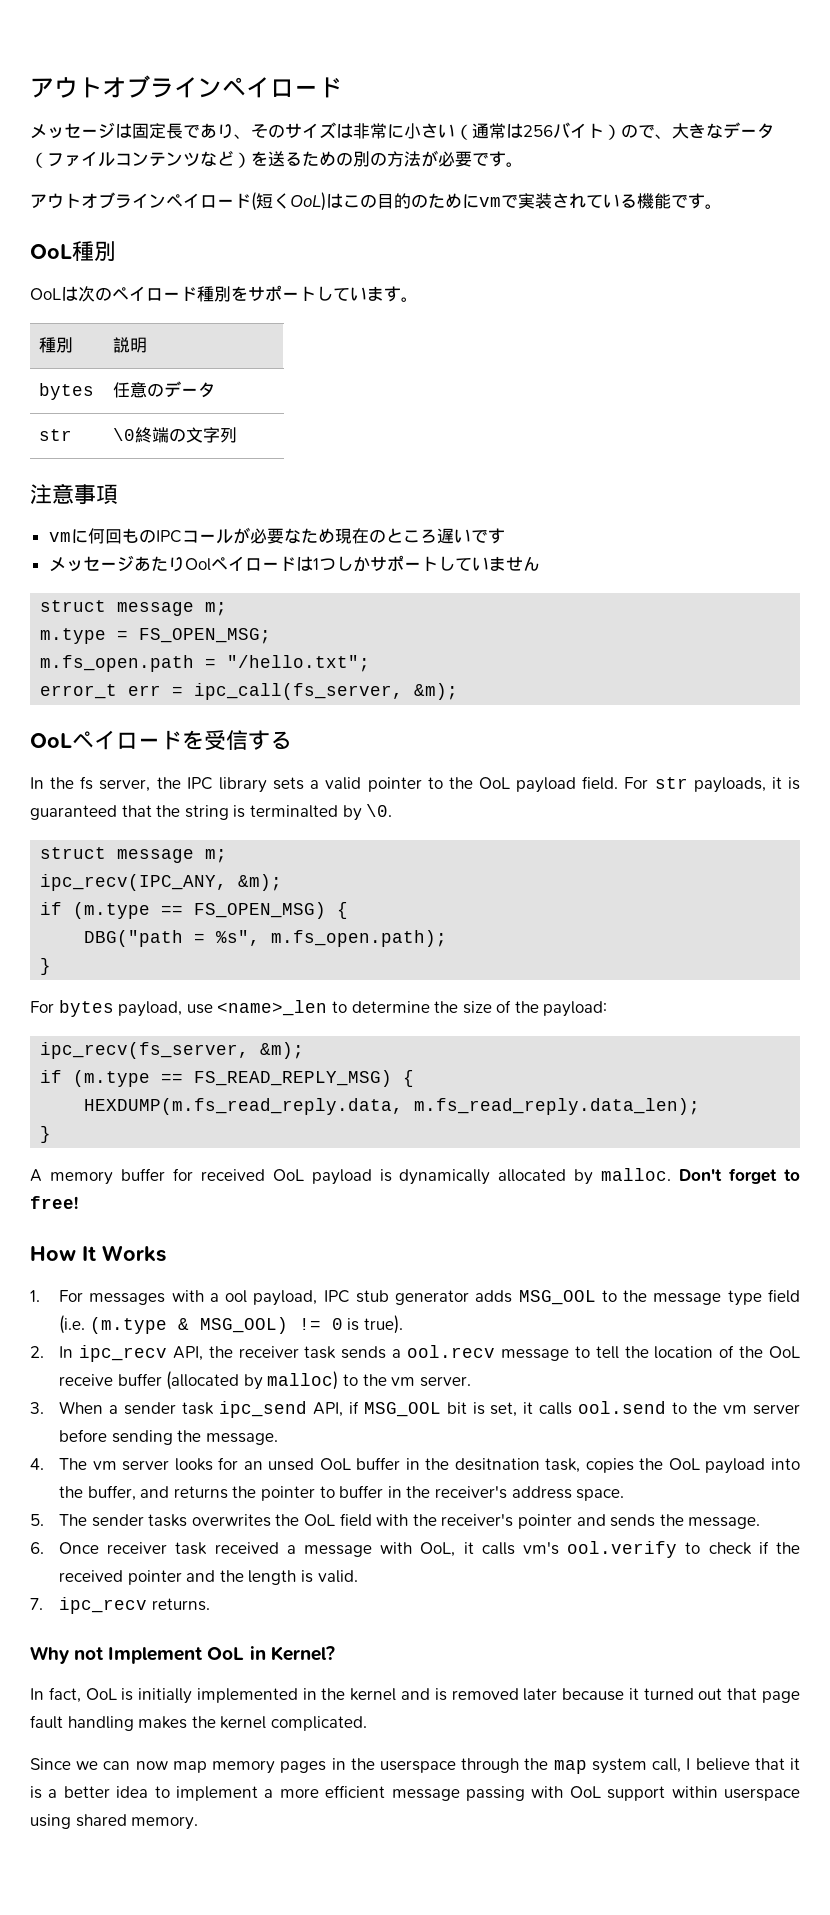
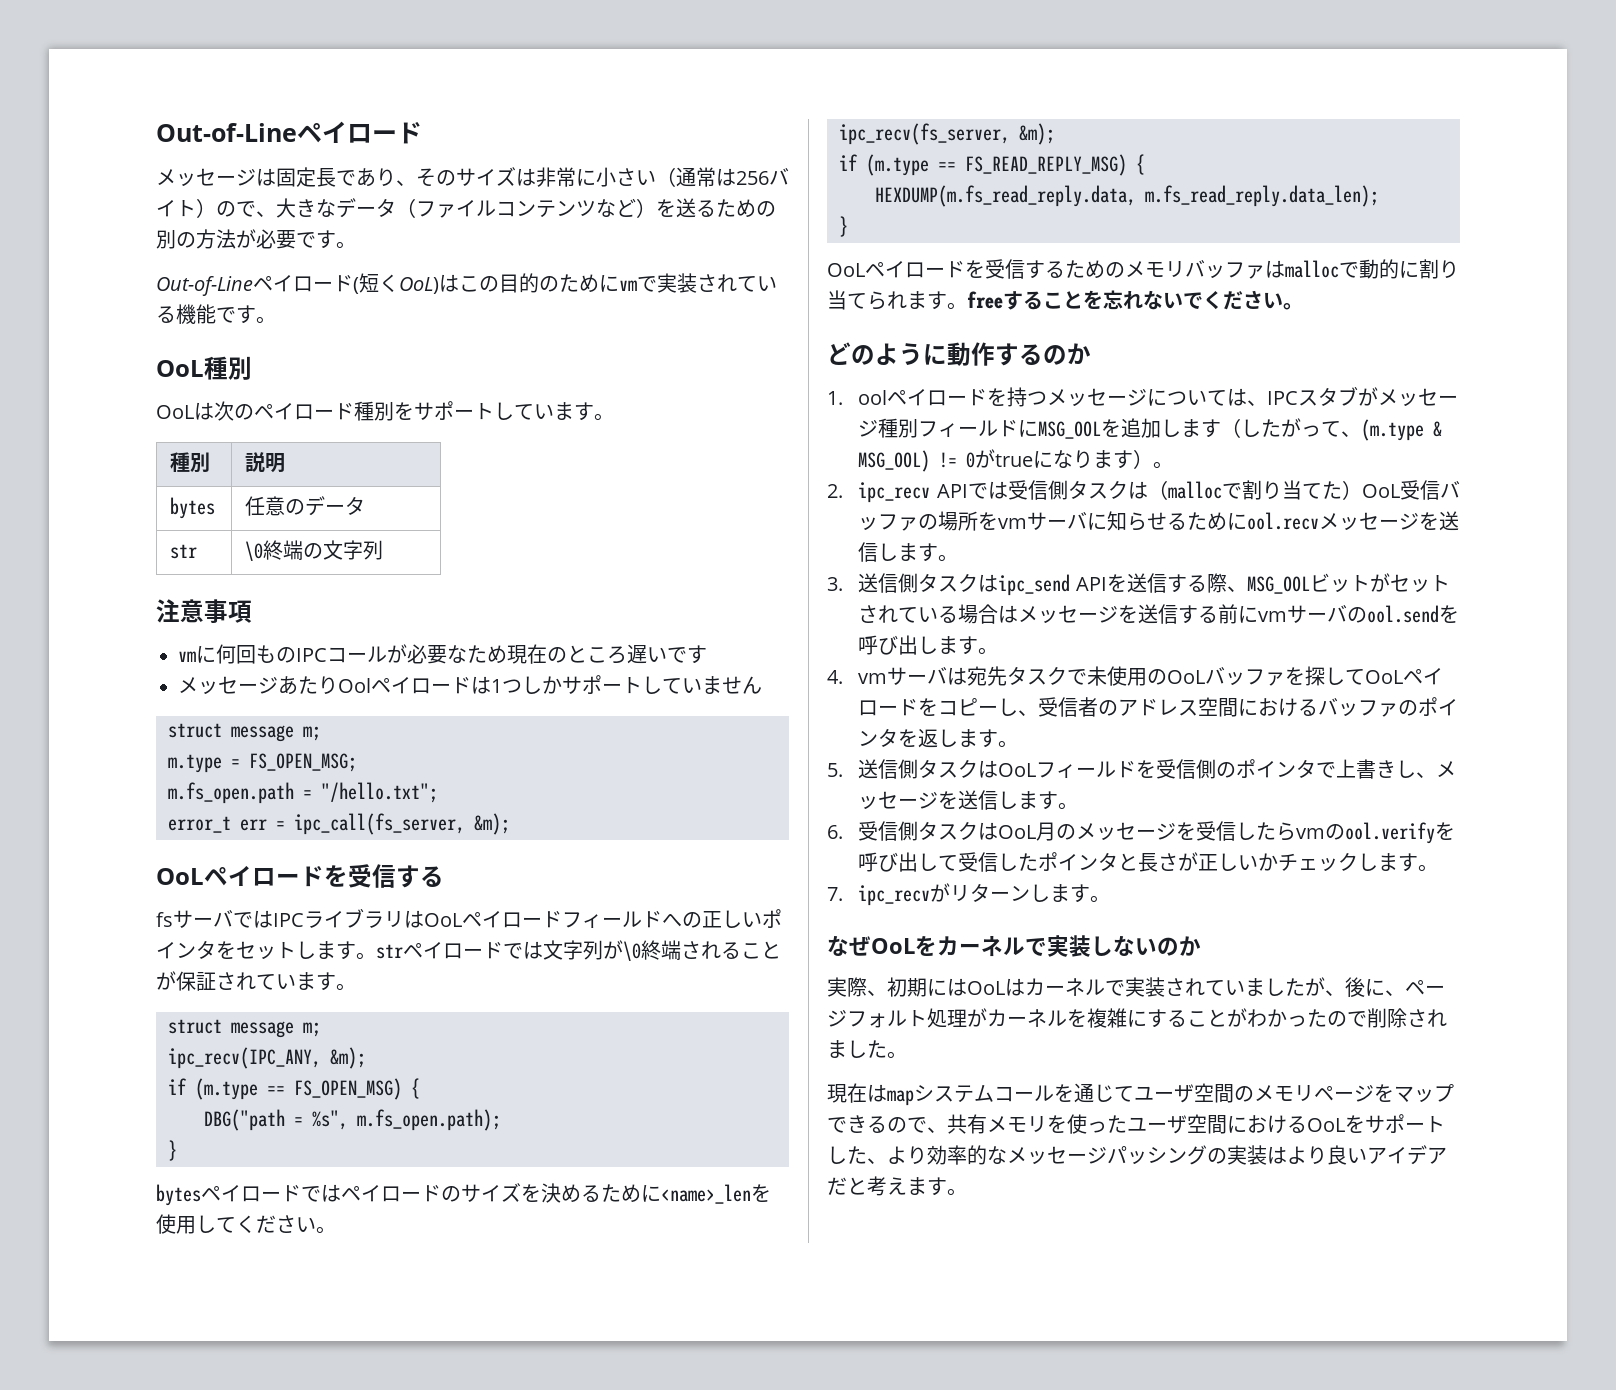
[30,75,222,98] アウトオブライン -> [156,123,297,142] Out-of-Line
[30,192,166,209] アウトオブライン -> [156,276,253,296] Out-of-Line
[30,776,800,793] [30,804,393,821] In the fs server, the IPC library sets a valid pointer to the OoL payload field. For str payloads, it is guaranteed that the string is terminalted by \0. -> [156,908,782,928] [156,940,781,961] [156,971,356,991] fsサーバではIPCライブラリはOoLペイロードフィールドへの正しいポインタをセットします。strペイロードでは文字列が\0終端されることが保証されています。
[30,1000,608,1017] For bytes payload, use <name>_len to determine the size of the payload: -> [156,1183,771,1206] [156,1214,336,1234] bytesペイロードではペイロードのサイズを決めるために<name>_lenを使用してください。
[30,1168,801,1185] [30,1196,78,1209] [30,1245,166,1262] [30,1289,800,1306] [59,1315,86,1334] A memory buffer for received OoL payload is dynamically allocated by malloc. Don't forget to free! // How It Works // 1. For messages with a ool payload, IPC stub generator adds MSG_OOL to the message type field (i.e. -> [827,259,1459,279] [827,290,1303,310] [827,342,1091,366] [827,386,1459,407] [858,418,1362,439] OoLペイロードを受信するためのメモリバッファはmallocで動的に割り当てられます。freeすることを忘れないでください。 // どのように動作するのか // 1. oolペイロードを持つメッセージについては、IPCスタブがメッセージ種別フィールドにMSG_OOLを追加します（したがって、
[347,1315,403,1334] [30,1345,800,1362] [59,1371,471,1390] [30,1401,800,1418] [59,1429,278,1445] [30,1457,800,1474] [59,1485,625,1501] [30,1513,761,1529] [30,1541,800,1558] [59,1570,358,1585] [30,1597,210,1614] [30,1646,335,1664] [30,1687,801,1704] [30,1715,367,1731] [30,1758,800,1774] [30,1785,800,1801] [30,1814,199,1830] is true). // 2. In ipc_recv API, the receiver task sends a ool.recv message to tell the location of the OoL receive buffer (allocated by malloc) to the vm server. // 3. When a sender task ipc_send API, if MSG_OOL bit is set, it calls ool.send to the vm server before sending the message. // 4. The vm server looks for an unsed OoL buffer in the desitnation task, copies the OoL payload into the buffer, and returns the pointer to buffer in the receiver's address space. // 5. The sender tasks overwrites the OoL field with the receiver's pointer and sends the message. // 6. Once receiver task received a message with OoL, it calls vm's ool.verify to check if the received pointer and the length is valid. // 7. ipc_recv returns. // Why not Implement OoL in Kernel? // In fact, OoL is initially implemented in the kernel and is removed later because it turned out that page fault handling makes the kernel complicated. // Since we can now map memory pages in the userspace through the map system call, I believe that it is a better idea to implement a more efficient message passing with OoL support within userspace using shared memory. -> [975,449,1174,469] [827,480,1460,503] [858,511,1460,531] [858,542,959,562] [827,573,1450,596] [858,604,1460,624] [858,635,999,655] [827,666,1444,686] [858,697,1459,717] [858,728,1019,748] [827,759,1457,779] [858,790,1079,810] [827,821,1456,844] [858,852,1439,872] [827,883,1111,906] [827,935,1201,957] [827,977,1445,997] [827,1008,1447,1028] [827,1040,907,1059] [827,1083,1454,1106] [827,1114,1445,1134] [827,1145,1447,1165] [827,1176,967,1196] がtrueになります）。 // 2. ipc_recv APIでは受信側タスクは（mallocで割り当てた）OoL受信バッファの場所をvmサーバに知らせるためにool.recvメッセージを送信します。 // 3.送信側タスクはipc_send APIを送信する際、MSG_OOLビットがセットされている場合はメッセージを送信する前にvmサーバのool.sendを呼び出します。 // 4. vmサーバは宛先タスクで未使用のOoLバッファを探してOoLペイロードをコピーし、受信者のアドレス空間におけるバッファのポインタを返します。 // 5.送信側タスクはOoLフィールドを受信側のポインタで上書きし、メッセージを送信します。 // 6.受信側タスクはOoL月のメッセージを受信したらvmのool.verifyを呼び出して受信したポインタと長さが正しいかチェックします。 // 7. ipc_recvがリターンします。 // なぜOoLをカーネルで実装しないのか // 実際、初期にはOoLはカーネルで実装されていましたが、後に、ページフォルト処理がカーネルを複雑にすることがわかったので削除されました。 // 現在はmapシステムコールを通じてユーザ空間のメモリページをマップできるので、共有メモリを使ったユーザ空間におけるOoLをサポートした、より効率的なメッセージパッシングの実装はより良いアイデアだと考えます。

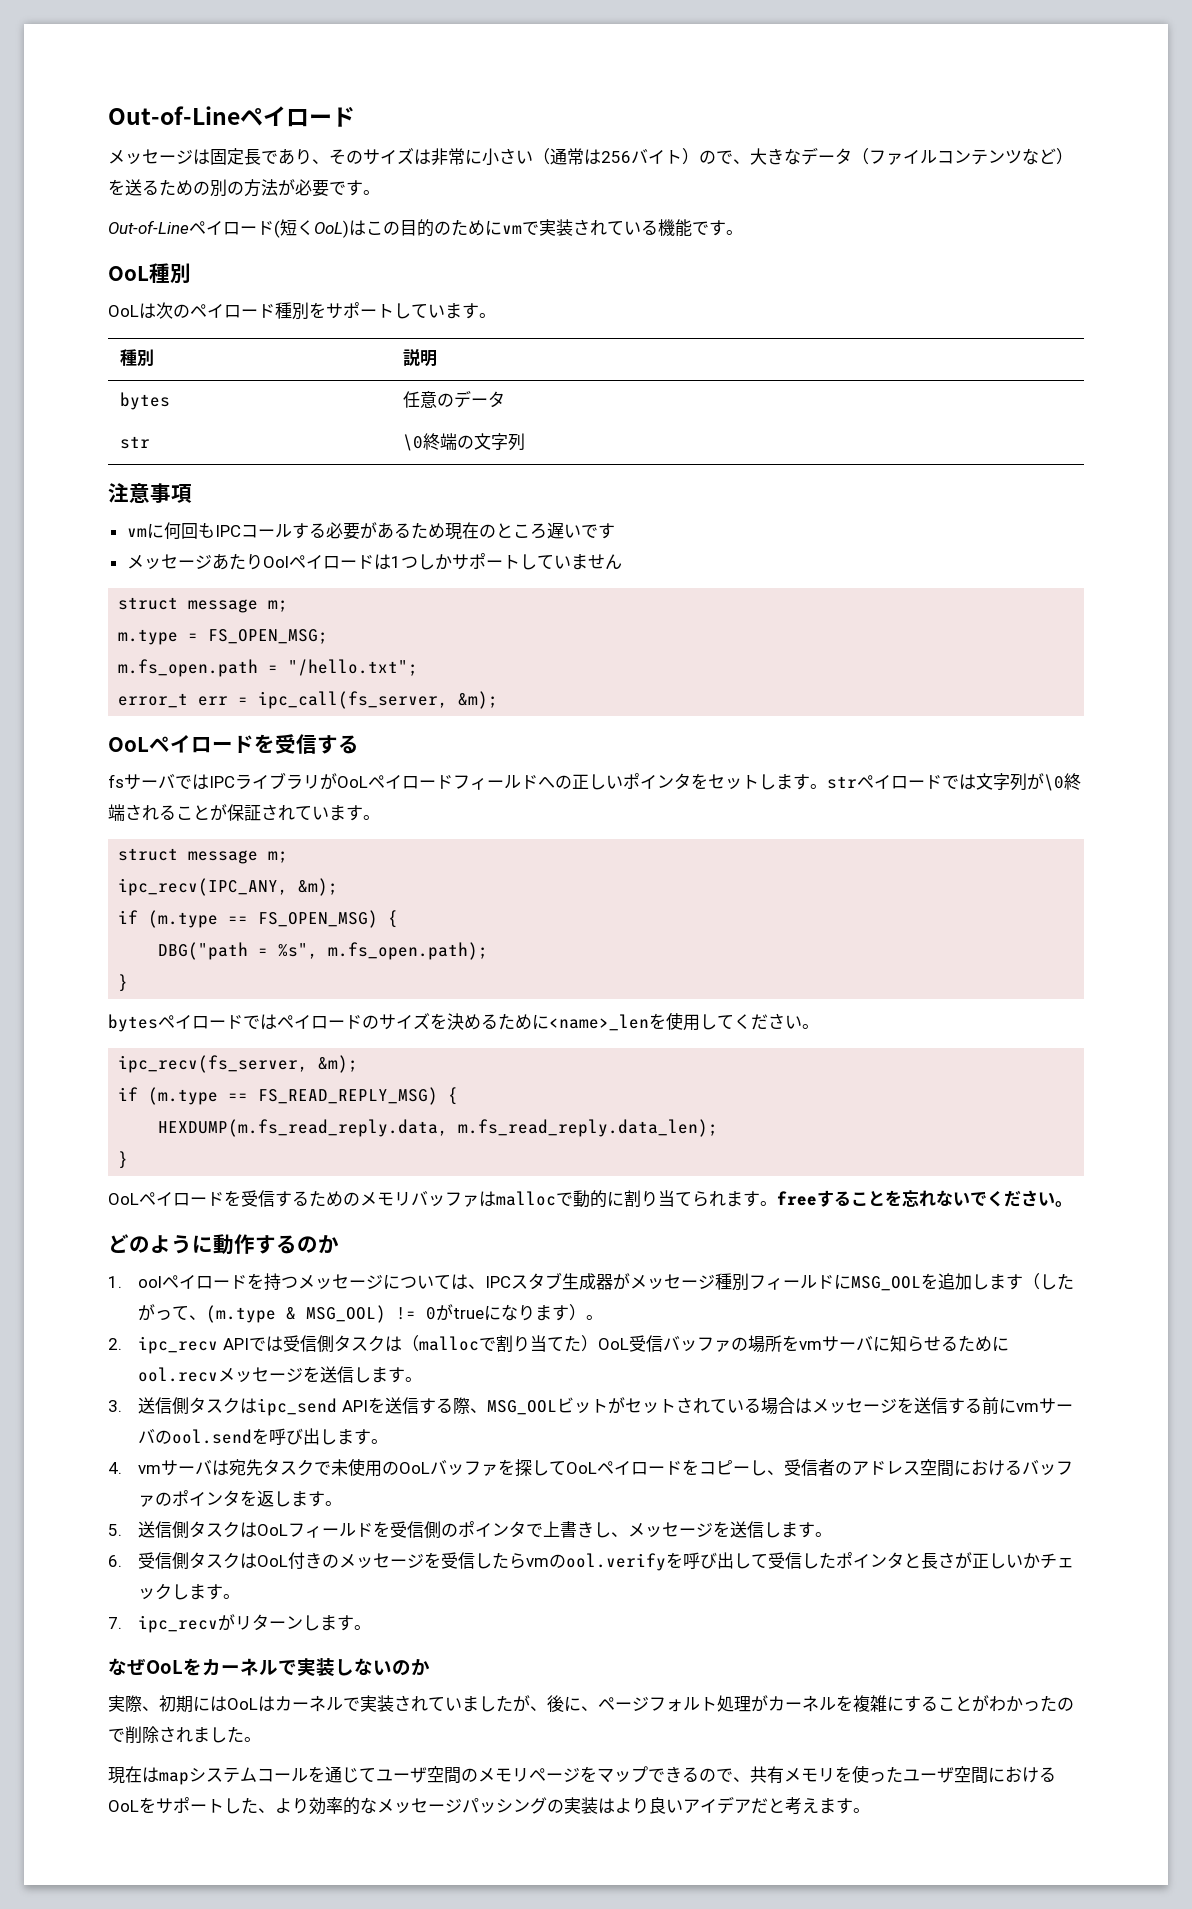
[276,647,296,663] の -> (215, 530) none
[387,644,467,664] が必要な -> [291,522,411,540] する必要がある
[404,910,424,928] は -> [320,773,337,790] が
(1359, 396) none -> [562,1273,614,1290] 生成器
[1036,822,1057,841] 月 -> [288,1552,323,1570] 付き

